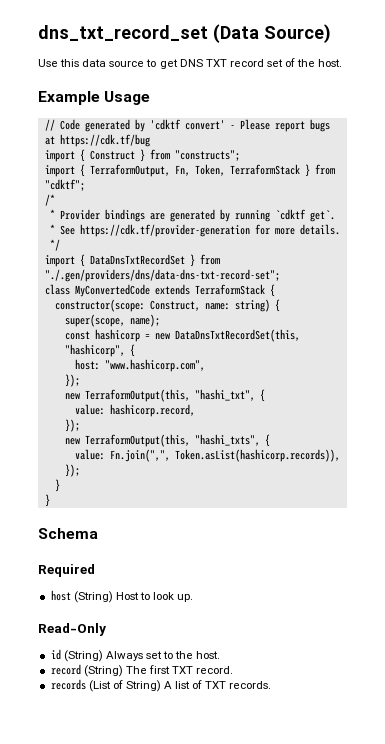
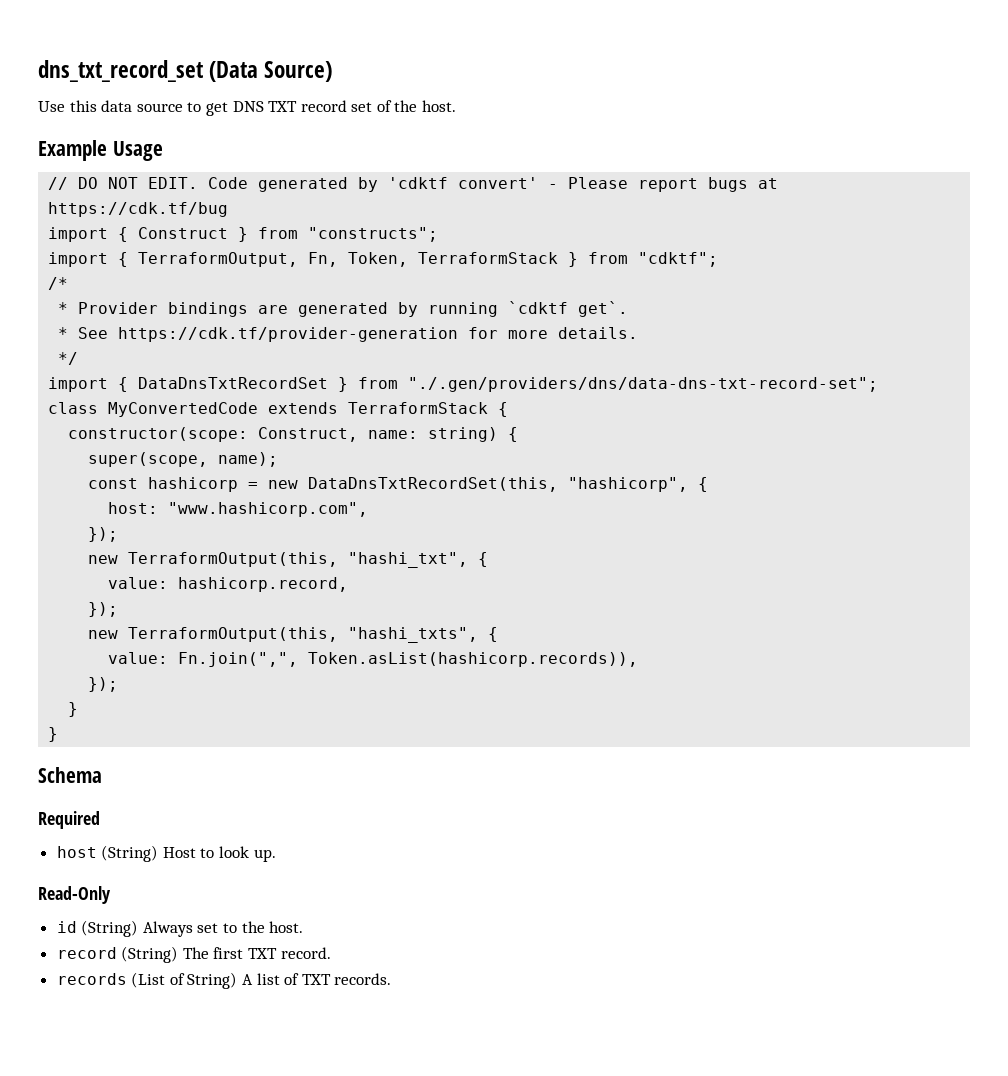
(55, 125) none -> [78,177,199,189] DO NOT EDIT.

